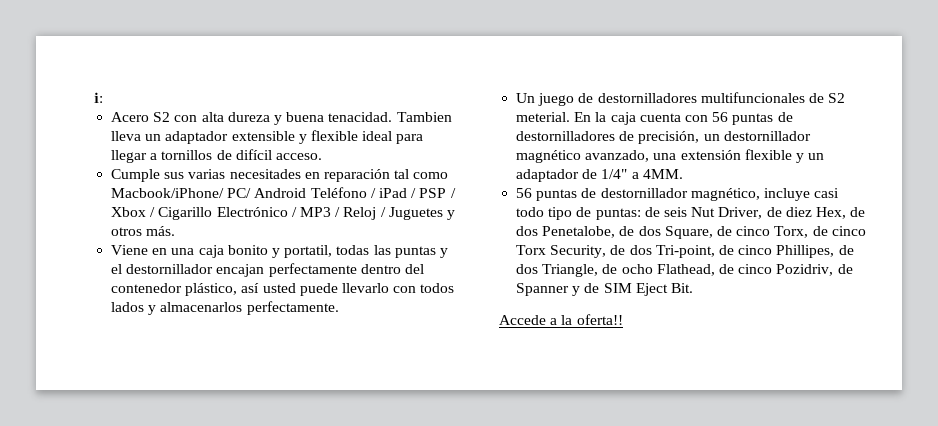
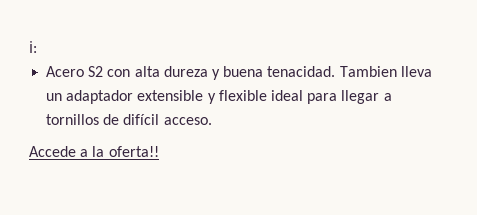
[111,169,449,182] [111,187,456,198] [111,207,455,220] [111,226,176,236] [111,245,448,258] [111,263,424,277] [111,283,455,296] [111,301,339,315] [516,92,846,106] [516,112,793,125] [516,131,811,144] [516,149,825,163] [516,169,683,182] [516,188,840,201] [516,207,866,220] [516,226,866,239] [516,245,854,258] [516,264,853,277] [516,283,693,296] // Cumple sus varias necesitades en reparación tal como Macbook/iPhone/ PC/ Android Teléfono / iPad / PSP / Xbox / Cigarillo Electrónico / MP3 / Reloj / Juguetes y otros más. // Viene en una caja bonito y portatil, todas las puntas y el destornillador encajan perfectamente dentro del contenedor plástico, así usted puede llevarlo con todos lados y almacenarlos perfectamente. // Un juego de destornilladores multifuncionales de S2 meterial. En la caja cuenta con 56 puntas de destornilladores de precisión, un destornillador magnético avanzado, una extensión flexible y un adaptador de 1/4" a 4MM. // 56 puntas de destornillador magnético, incluye casi todo tipo de puntas: de seis Nut Driver, de diez Hex, de dos Penetalobe, de dos Square, de cinco Torx, de cinco Torx Security, de dos Tri-point, de cinco Phillipes, de dos Triangle, de ocho Flathead, de cinco Pozidriv, de Spanner y de SIM Eject Bit. -> (212, 121) none

